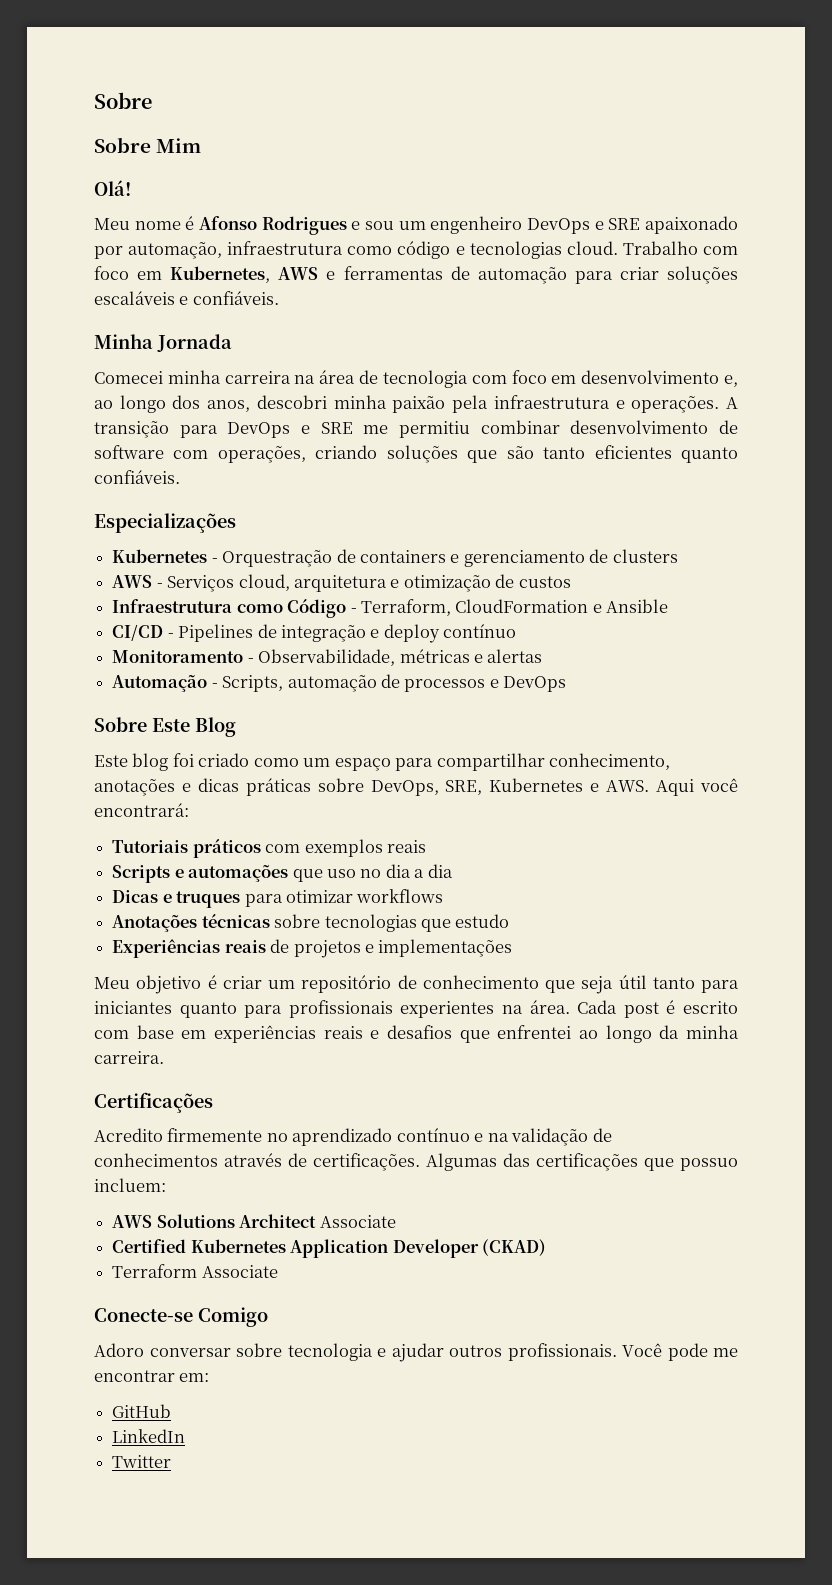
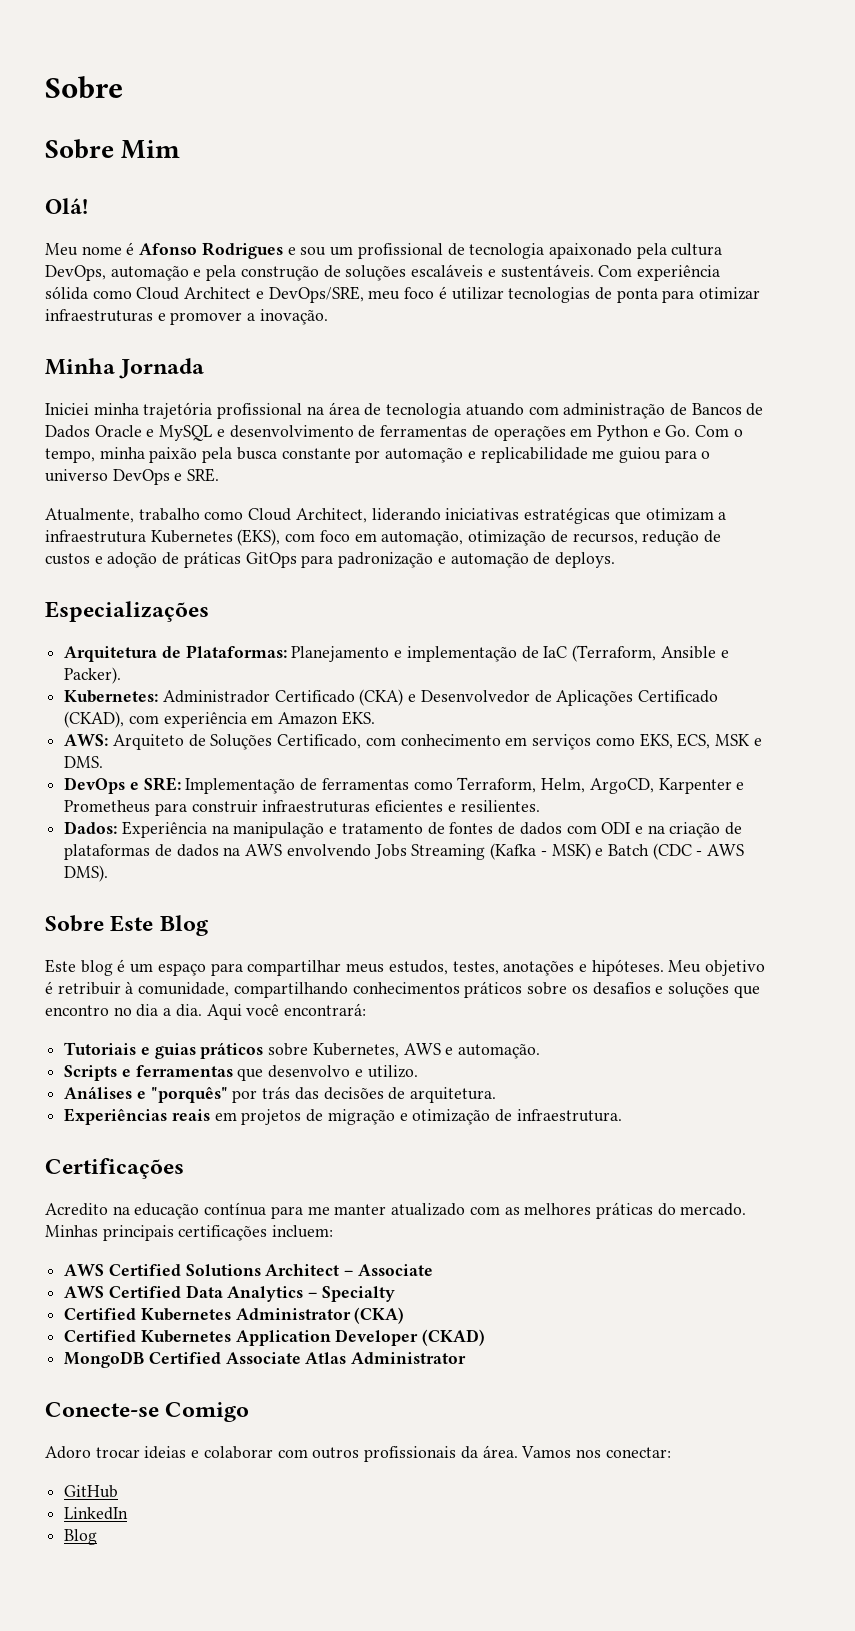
[430,216,738,234] [94,241,738,259] [94,266,739,284] [94,291,279,305] [94,334,232,352] [94,370,738,388] [94,395,739,413] [94,420,738,438] [94,445,739,463] [94,470,180,484] [94,513,236,533] [112,549,678,567] [112,574,571,592] [112,599,669,618] [112,624,517,643] [112,649,543,666] [112,674,567,692] engenheiro DevOps e SRE apaixonado por automação, infraestrutura como código e tecnologias cloud. Trabalho com foco em Kubernetes, AWS e ferramentas de automação para criar soluções escaláveis e confiáveis. // Minha Jornada // Comecei minha carreira na área de tecnologia com foco em desenvolvimento e, ao longo dos anos, descobri minha paixão pela infraestrutura e operações. A transição para DevOps e SRE me permitiu combinar desenvolvimento de software com operações, criando soluções que são tanto eficientes quanto confiáveis. // Especializações // Kubernetes - Orquestração de containers e gerenciamento de clusters // AWS - Serviços cloud, arquitetura e otimização de custos // Infraestrutura como Código - Terraform, CloudFormation e Ansible // CI/CD - Pipelines de integração e deploy contínuo // Monitoramento - Observabilidade, métricas e alertas // Automação - Scripts, automação de processos e DevOps -> [357,243,723,259] [45,264,720,281] [45,286,761,303] [45,309,328,325] [45,358,205,379] [45,402,764,419] [45,425,743,441] [45,447,711,463] [45,468,220,485] [45,507,727,524] [45,529,721,546] [45,551,615,568] [45,601,209,622] [64,645,729,662] [64,667,122,684] [64,689,719,706] [64,711,375,728] [64,733,762,750] [64,756,104,768] [64,777,745,794] [64,800,540,816] [64,821,743,838] [64,843,745,860] [64,865,109,882] profissional de tecnologia apaixonado pela cultura DevOps, automação e pela construção de soluções escaláveis e sustentáveis. Com experiência sólida como Cloud Architect e DevOps/SRE, meu foco é utilizar tecnologias de ponta para otimizar infraestruturas e promover a inovação. // Minha Jornada // Iniciei minha trajetória profissional na área de tecnologia atuando com administração de Bancos de Dados Oracle e MySQL e desenvolvimento de ferramentas de operações em Python e Go. Com o tempo, minha paixão pela busca constante por automação e replicabilidade me guiou para o universo DevOps e SRE. // Atualmente, trabalho como Cloud Architect, liderando iniciativas estratégicas que otimizam a infraestrutura Kubernetes (EKS), com foco em automação, otimização de recursos, redução de custos e adoção de práticas GitOps para padronização e automação de deploys. // Especializações // Arquitetura de Plataformas: Planejamento e implementação de IaC (Terraform, Ansible e Packer). // Kubernetes: Administrador Certificado (CKA) e Desenvolvedor de Aplicações Certificado (CKAD), com experiência em Amazon EKS. // AWS: Arquiteto de Soluções Certificado, com conhecimento em serviços como EKS, ECS, MSK e DMS. // DevOps e SRE: Implementação de ferramentas como Terraform, Helm, ArgoCD, Karpenter e Prometheus para construir infraestruturas eficientes e resilientes. // Dados: Experiência na manipulação e tratamento de fontes de dados com ODI e na criação de plataformas de dados na AWS envolvendo Jobs Streaming (Kafka - MSK) e Batch (CDC - AWS DMS).
[172,753,299,767] foi criado como -> [117,959,126,972] é
[549,753,671,770] [94,778,738,796] [94,803,189,817] [112,839,426,858] [112,864,453,883] [112,889,444,908] [112,914,510,932] [112,939,513,958] [94,975,739,994] [94,1000,739,1018] [94,1025,739,1043] [94,1051,164,1064] [94,1092,213,1113] [94,1128,612,1146] [94,1153,738,1171] conhecimento, anotações e dicas práticas sobre DevOps, SRE, Kubernetes e AWS. Aqui você encontrará: // Tutoriais práticos com exemplos reais // Scripts e automações que uso no dia a dia // Dicas e truques para otimizar workflows // Anotações técnicas sobre tecnologias que estudo // Experiências reais de projetos e implementações // Meu objetivo é criar um repositório de conhecimento que seja útil tanto para iniciantes quanto para profissionais experientes na área. Cada post é escrito com base em experiências reais e desafios que enfrentei ao longo da minha carreira. // Certificações // Acredito firmemente no aprendizado contínuo e na validação de conhecimentos através de certificações. Algumas das certificações que possuo -> [346,959,766,976] [45,981,760,998] [45,1003,367,1020] [64,1042,541,1059] [64,1065,418,1081] [64,1086,497,1103] [64,1108,622,1125] [45,1158,184,1179] [45,1202,747,1219] [45,1225,268,1241] meus estudos, testes, anotações e hipóteses. Meu objetivo é retribuir à comunidade, compartilhando conhecimentos práticos sobre os desafios e soluções que encontro no dia a dia. Aqui você encontrará: // Tutoriais e guias práticos sobre Kubernetes, AWS e automação. // Scripts e ferramentas que desenvolvo e utilizo. // Análises e "porquês" por trás das decisões de arquitetura. // Experiências reais em projetos de migração e otimização de infraestrutura. // Certificações // Acredito na educação contínua para me manter atualizado com as melhores práticas do mercado. Minhas principais certificações
(153, 1221) none -> [108,1264,181,1276] Certified
[319,1215,396,1228] Associate -> [344,1264,433,1276] [64,1285,395,1302] [64,1307,405,1324] – Associate // AWS Certified Data Analytics – Specialty // Certified Kubernetes Administrator (CKA)
[112,1264,278,1278] Terraform Associate -> [64,1351,467,1368] MongoDB Certified Associate Atlas Administrator
[149,1343,738,1362] [94,1370,210,1382] conversar sobre tecnologia e ajudar outros profissionais. Você pode me encontrar em: -> [95,1445,671,1462] trocar ideias e colaborar com outros profissionais da área. Vamos nos conectar:
[112,1455,172,1468] Twitter -> [64,1529,98,1545] Blog

